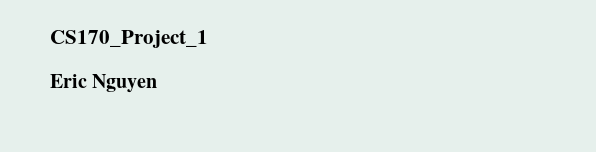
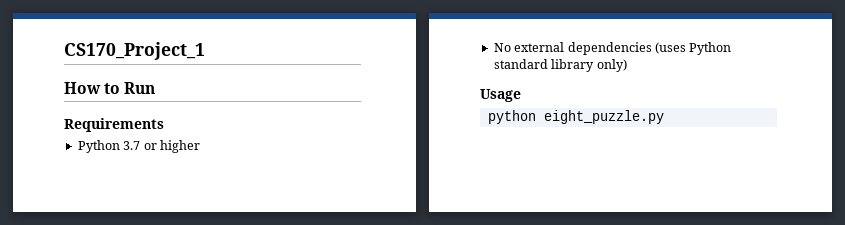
[50,74,158,93] Eric Nguyen -> [64,82,156,94] [64,118,164,132] [77,140,200,153] [493,42,732,55] [493,59,627,72] [480,89,521,102] [487,110,664,124] How to Run // Requirements // Python 3.7 or higher // No external dependencies (uses Python standard library only) // Usage // python eight_puzzle.py

